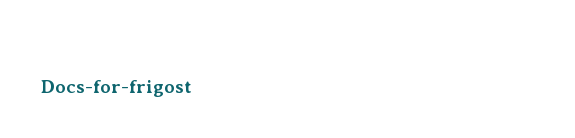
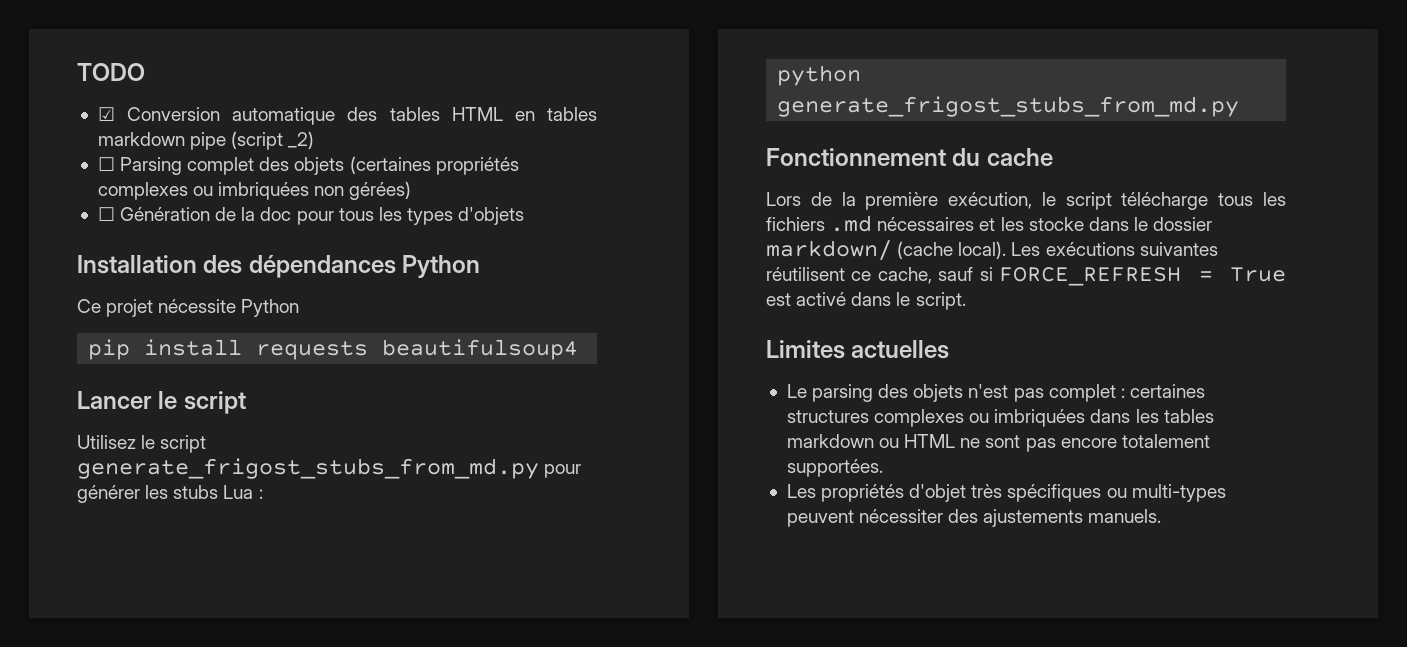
[41,80,192,97] Docs-for-frigost -> [77,63,145,81] [97,107,597,125] [97,131,315,150] [97,156,519,175] [97,181,412,200] [97,207,525,225] [77,255,481,278] [77,299,300,317] [88,339,579,360] [77,391,246,414] [77,435,207,453] [77,458,582,479] [77,485,263,503] [777,65,862,86] [777,96,1240,117] [766,148,1053,166] [766,192,1286,210] [766,215,1213,232] [766,240,1218,261] [766,267,1286,286] [766,292,966,310] [766,340,950,359] [786,384,1205,402] [786,409,1214,427] [786,434,1210,452] [786,459,883,477] [786,484,1226,502] [786,509,1162,527] TODO // ☑ Conversion automatique des tables HTML en tables markdown pipe (script _2) // ☐ Parsing complet des objets (certaines propriétés complexes ou imbriquées non gérées) // ☐ Génération de la doc pour tous les types d'objets // Installation des dépendances Python // Ce projet nécessite Python // pip install requests beautifulsoup4 // Lancer le script // Utilisez le script generate_frigost_stubs_from_md.py pour générer les stubs Lua : // python generate_frigost_stubs_from_md.py // Fonctionnement du cache // Lors de la première exécution, le script télécharge tous les fichiers .md nécessaires et les stocke dans le dossier markdown/ (cache local). Les exécutions suivantes réutilisent ce cache, sauf si FORCE_REFRESH = True est activé dans le script. // Limites actuelles // Le parsing des objets n'est pas complet : certaines structures complexes ou imbriquées dans les tables markdown ou HTML ne sont pas encore totalement supportées. // Les propriétés d'objet très spécifiques ou multi-types peuvent nécessiter des ajustements manuels.

